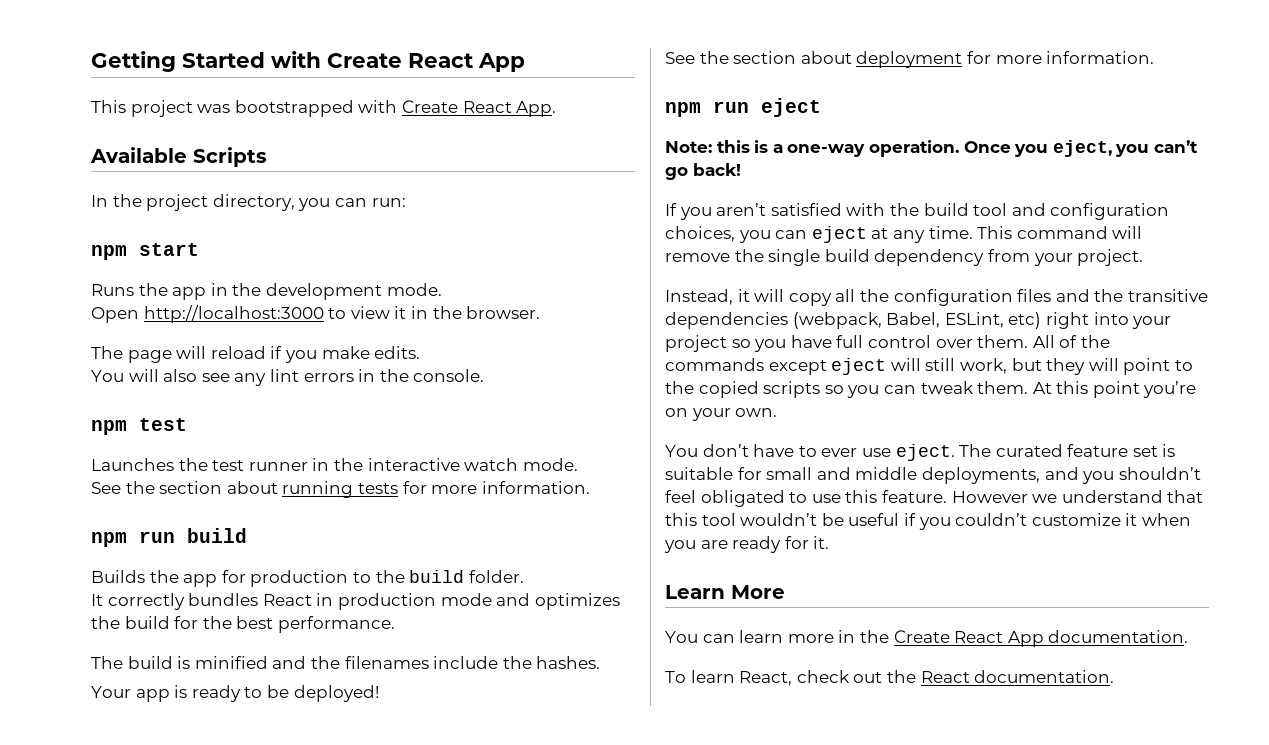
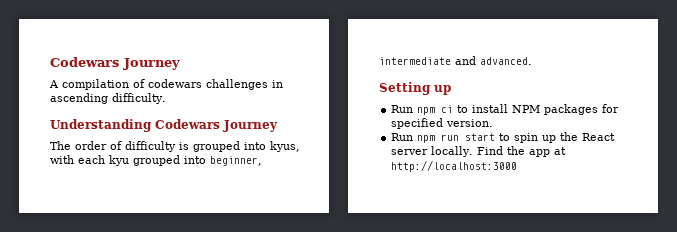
[91,51,525,72] [91,100,557,117] [90,147,267,167] [91,194,406,211] [91,243,199,260] [91,283,442,300] [91,305,541,323] [91,346,421,363] [91,369,485,386] [91,418,187,435] [91,458,578,471] [91,481,590,498] [91,528,247,547] [91,570,524,587] [91,593,620,610] [91,616,395,633] [91,656,601,669] [91,685,379,702] [665,51,1155,68] [665,98,821,117] [665,140,1198,157] [665,163,741,180] [665,203,1170,220] [665,226,1143,243] [665,249,1144,266] [665,289,1208,306] [665,312,1172,329] [665,335,1110,352] [665,358,1193,375] [665,381,1197,398] [665,408,778,421] [665,444,1176,461] [665,467,1201,484] [665,490,1204,507] [665,513,1191,530] [664,536,830,553] [665,585,785,599] [665,630,1189,647] [665,670,1115,686] Getting Started with Create React App // This project was bootstrapped with Create React App. // Available Scripts // In the project directory, you can run: // npm start // Runs the app in the development mode. // Open http://localhost:3000 to view it in the browser. // The page will reload if you make edits. // You will also see any lint errors in the console. // npm test // Launches the test runner in the interactive watch mode. // See the section about running tests for more information. // npm run build // Builds the app for production to the build folder. // It correctly bundles React in production mode and optimizes the build for the best performance. // The build is minified and the filenames include the hashes. // Your app is ready to be deployed! // See the section about deployment for more information. // npm run eject // Note: this is a one-way operation. Once you eject, you can’t go back! // If you aren’t satisfied with the build tool and configuration choices, you can eject at any time. This command will remove the single build dependency from your project. // Instead, it will copy all the configuration files and the transitive dependencies (webpack, Babel, ESLint, etc) right into your project so you have full control over them. All of the commands except eject will still work, but they will point to the copied scripts so you can tweak them. At this point you’re on your own. // You don’t have to ever use eject. The curated feature set is suitable for small and middle deployments, and you shouldn’t feel obligated to use this feature. However we understand that this tool wouldn’t be useful if you couldn’t customize it when you are ready for it. // Learn More // You can learn more in the Create React App documentation. // To learn React, check out the React documentation. -> [50,57,180,70] [49,79,283,90] [50,93,166,104] [50,119,278,132] [50,141,300,152] [50,155,262,166] [379,56,532,65] [379,82,451,95] [391,104,620,115] [391,118,494,129] [391,132,616,143] [391,146,567,157] [391,160,518,172] Codewars Journey // A compilation of codewars challenges in ascending difficulty. // Understanding Codewars Journey // The order of difficulty is grouped into kyus, with each kyu grouped into beginner, intermediate and advanced. // Setting up // Run npm ci to install NPM packages for specified version. // Run npm run start to spin up the React server locally. Find the app at http://localhost:3000

